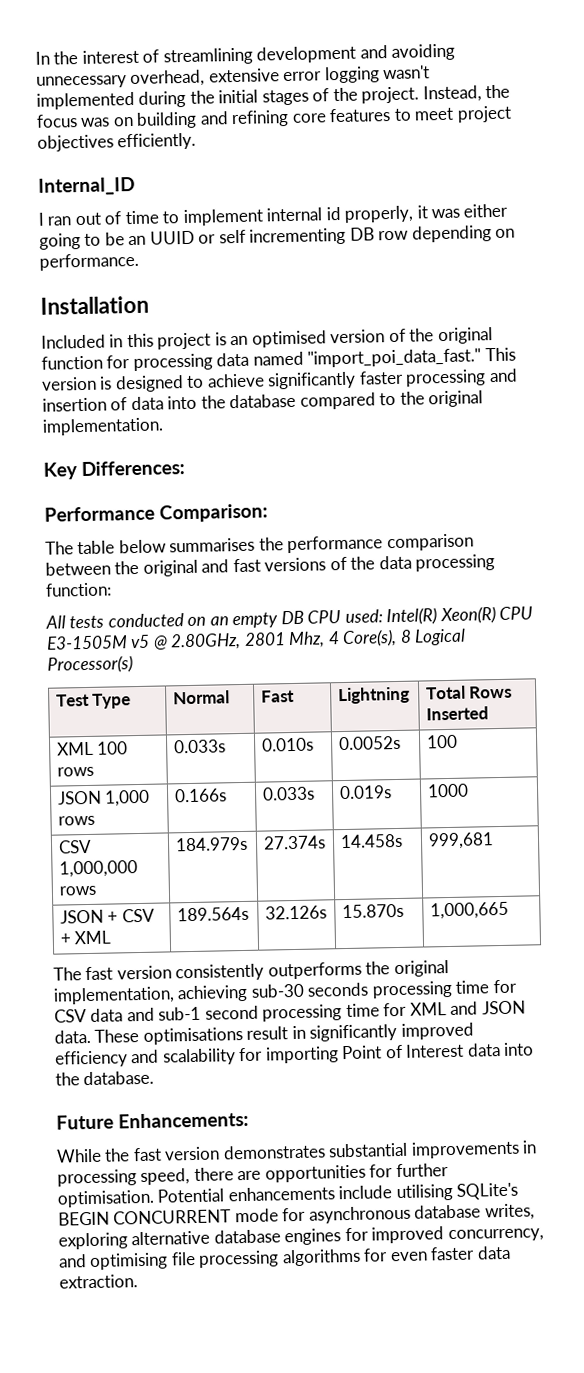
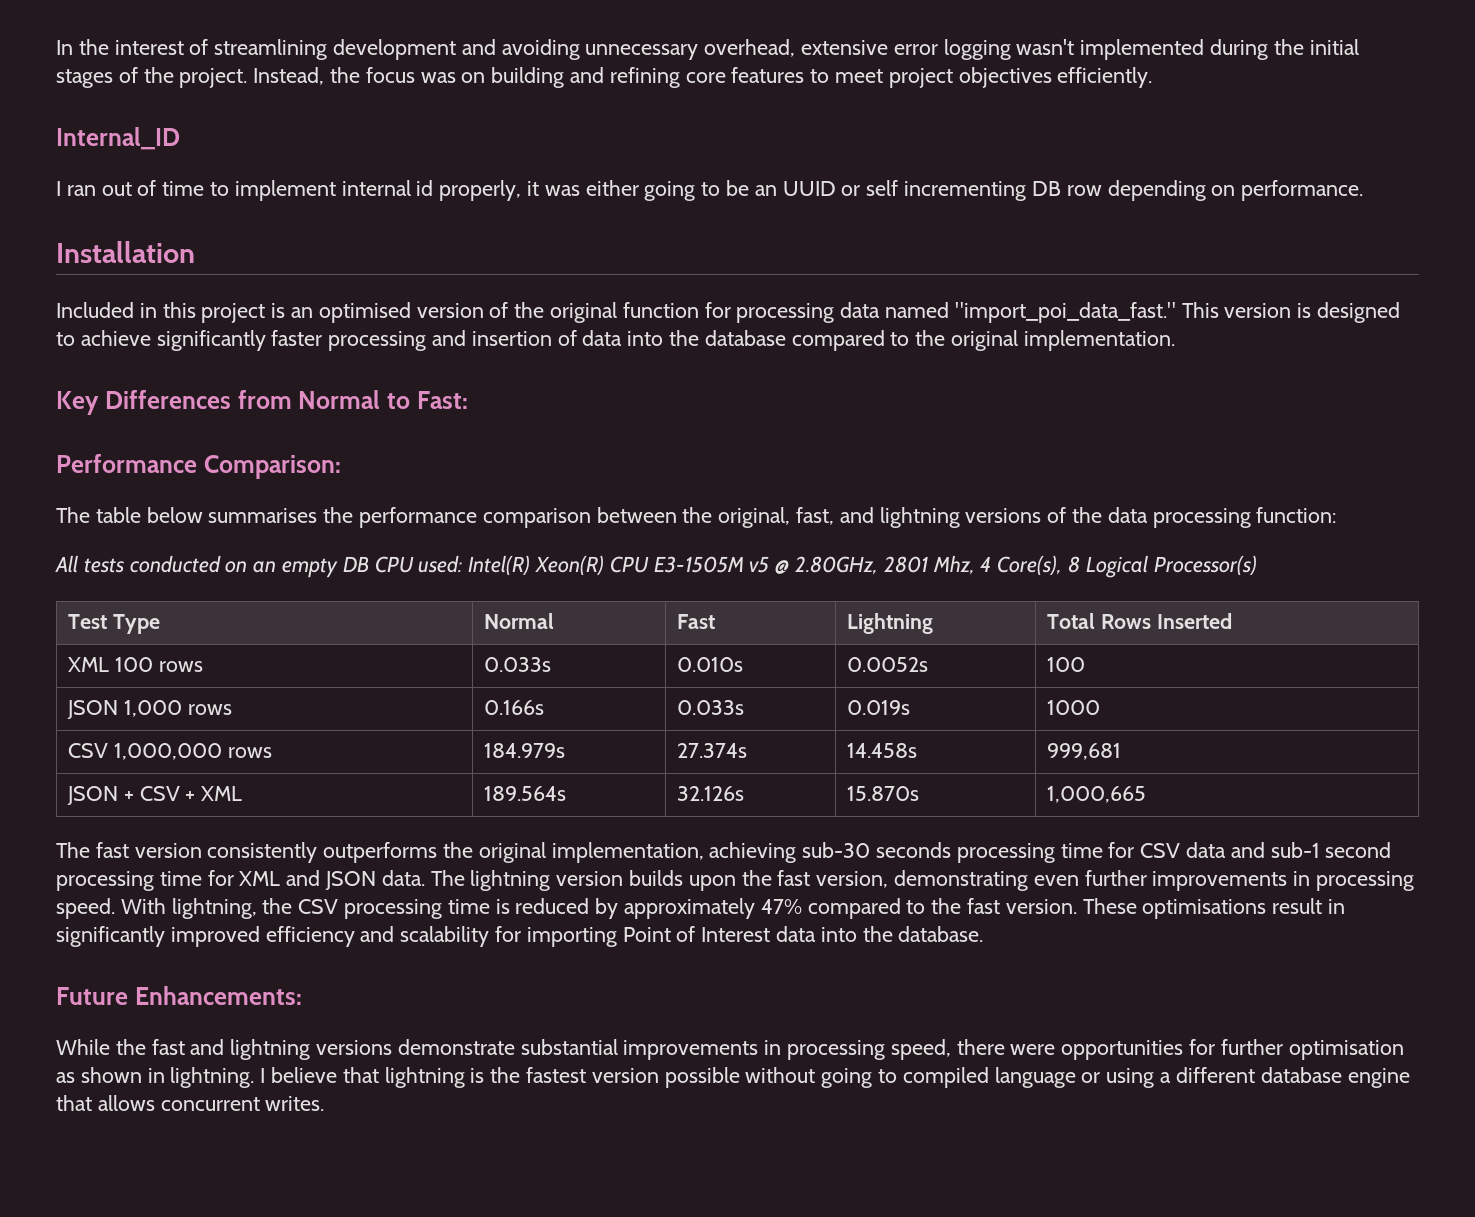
[81,460,186,477] Differences: -> [104,390,468,409] Differences from Normal to Fast:
[142,558,261,577] original and fast -> [718,507,960,528] original, fast, and lightning
(91, 1036) none -> [430,870,1415,891] [56,898,1077,919] The lightning version builds upon the fast version, demonstrating even further improvements in processing speed. With lightning, the CSV processing time is reduced by approximately 47% compared to the fast version.
[164,1144,326,1161] version demonstrates -> [190,1039,515,1060] and lightning versions demonstrate
[237,1170,262,1181] are -> [1010,1044,1056,1055] were
[57,1182,519,1208] [58,1203,535,1226] [58,1226,544,1250] [58,1245,511,1271] [59,1274,138,1289] optimisation. Potential enhancements include utilising SQLite's BEGIN CONCURRENT mode for asynchronous database writes, exploring alternative database engines for improved concurrency, and optimising file processing algorithms for even faster data extraction. -> [1288,1040,1404,1060] [56,1067,1410,1088] [56,1095,325,1111] optimisation as shown in lightning. I believe that lightning is the fastest version possible without going to compiled language or using a different database engine that allows concurrent writes.

